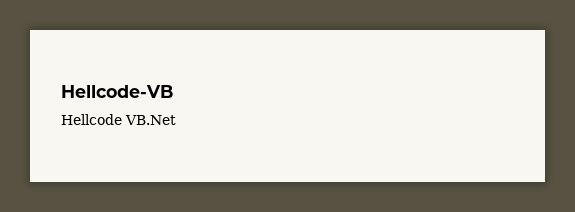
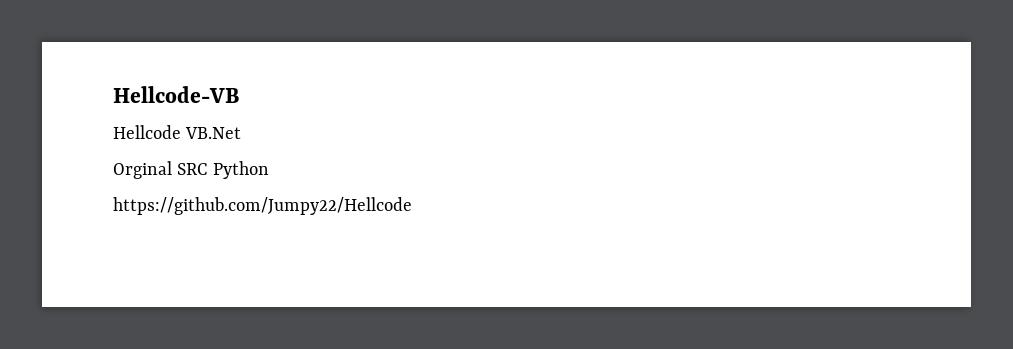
(176, 120) none -> [113,161,269,179] [113,197,412,215] // Orginal SRC Python // https://github.com/Jumpy22/Hellcode

